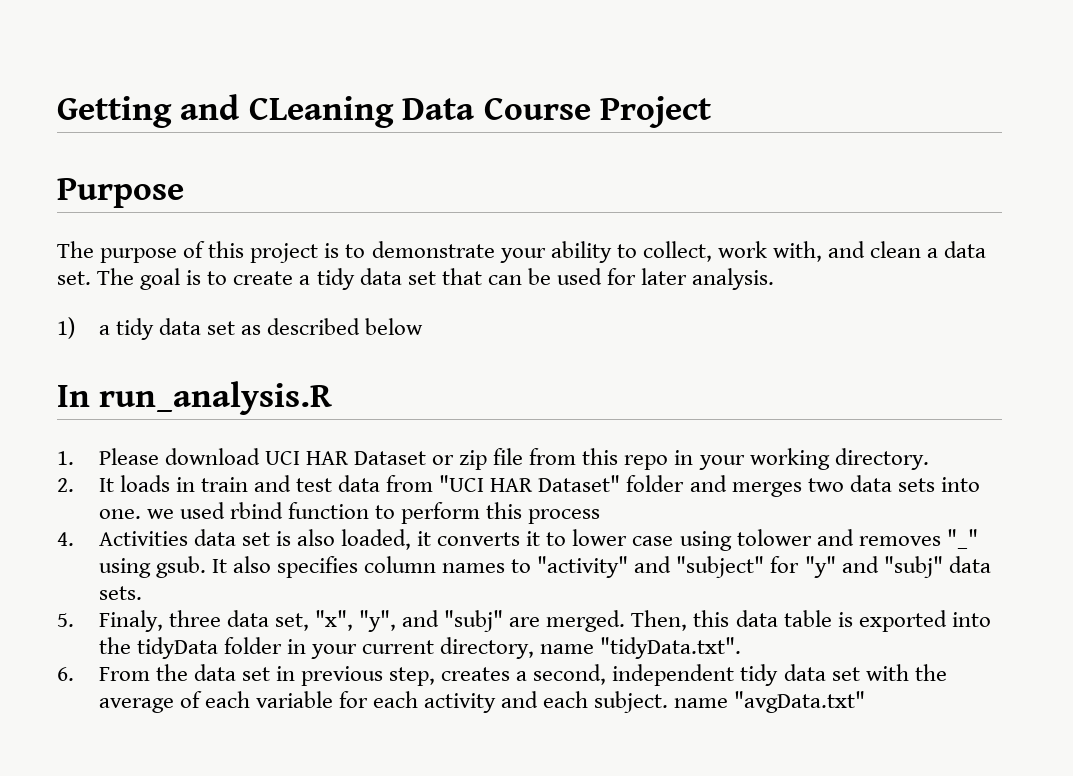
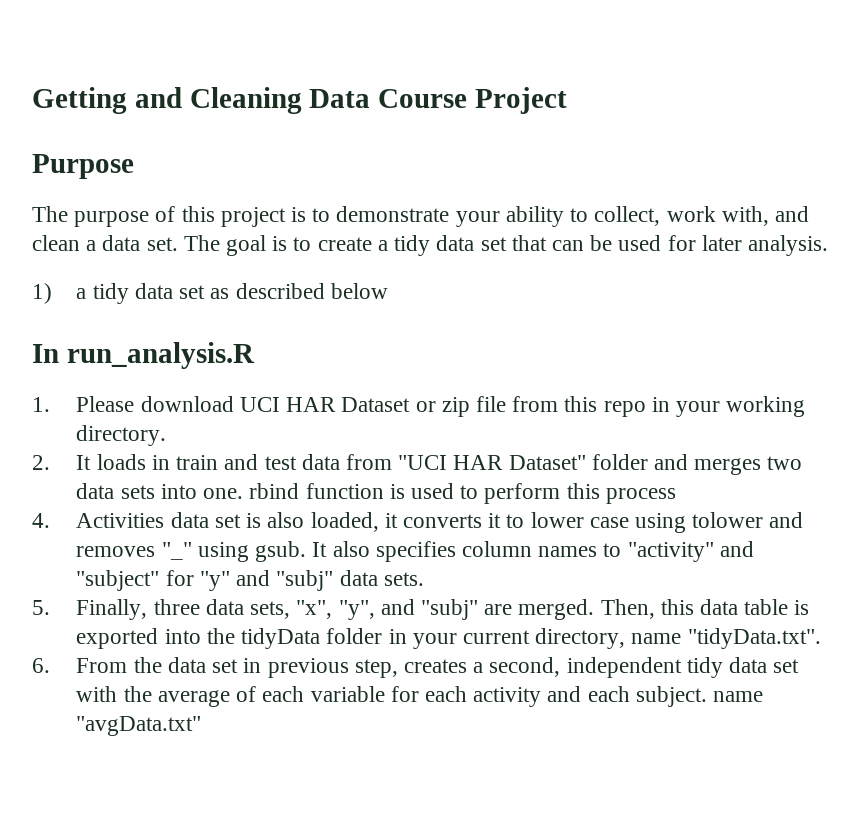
[248,96,394,128] CLeaning -> [189,87,302,114] Cleaning
[146,502,369,519] we used rbind function -> [249,483,454,499] rbind function is used
[98,610,163,632] Finaly, -> [76,599,148,620] Finally,
[274,613,309,631] set, -> [250,601,291,619] sets,

